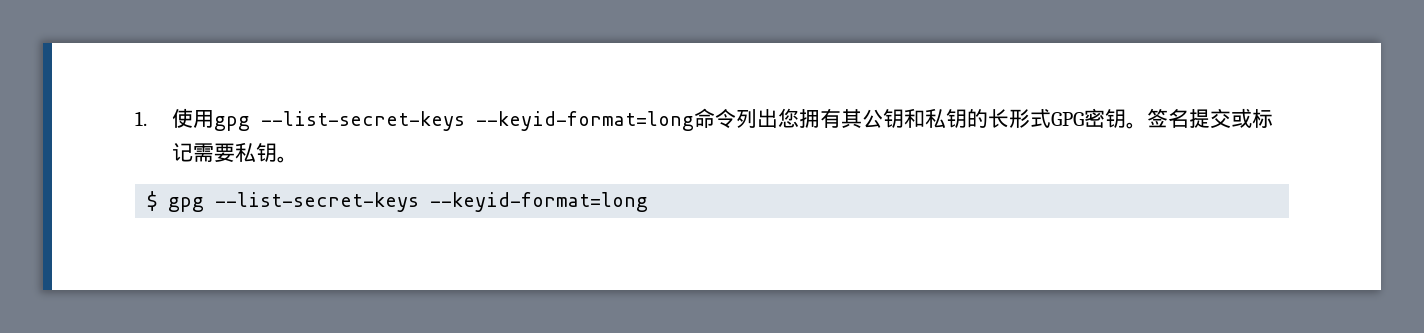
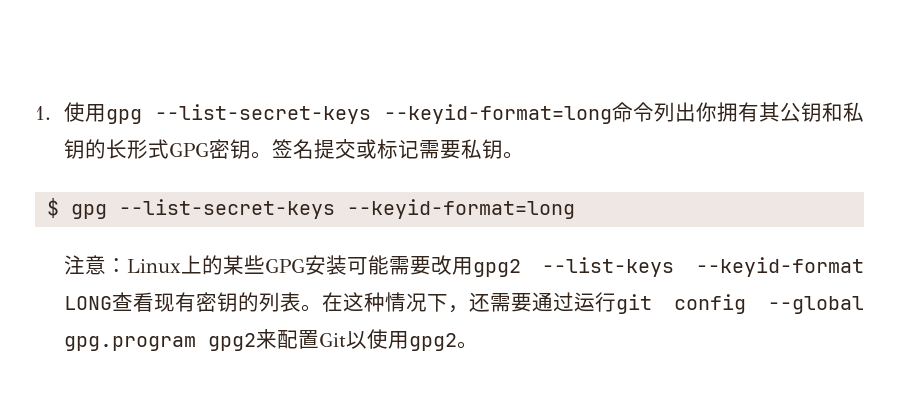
[778,108,800,128] 您 -> [696,102,717,122] 你
(649, 202) none -> [63,255,864,277] [63,292,864,314] [63,329,478,351] // 注意：Linux上的某些GPG安装可能需要改用gpg2 --list-keys --keyid-format LONG查看现有密钥的列表。在这种情况下，还需要通过运行git config --global gpg.program gpg2来配置Git以使用gpg2。

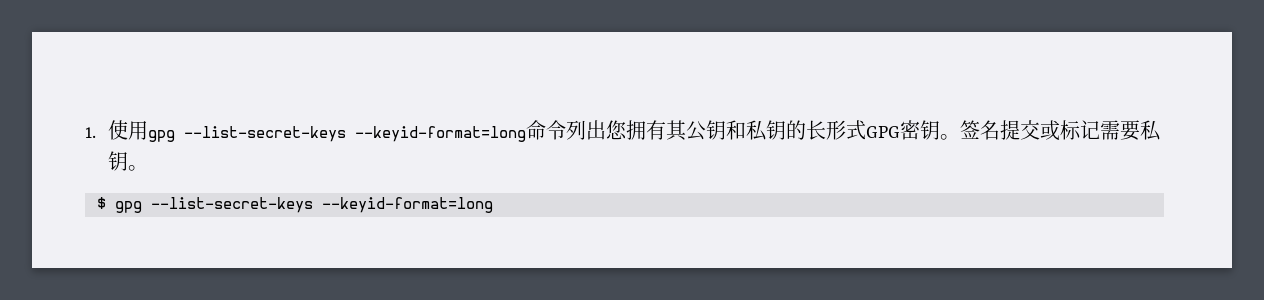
[696,102,717,122] 你 -> [606,120,628,140] 您
[63,255,864,277] [63,292,864,314] [63,329,478,351] // 注意：Linux上的某些GPG安装可能需要改用gpg2 --list-keys --keyid-format LONG查看现有密钥的列表。在这种情况下，还需要通过运行git config --global gpg.program gpg2来配置Git以使用gpg2。 -> (493, 205) none

